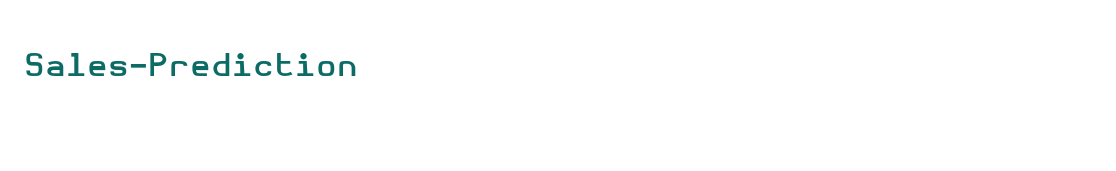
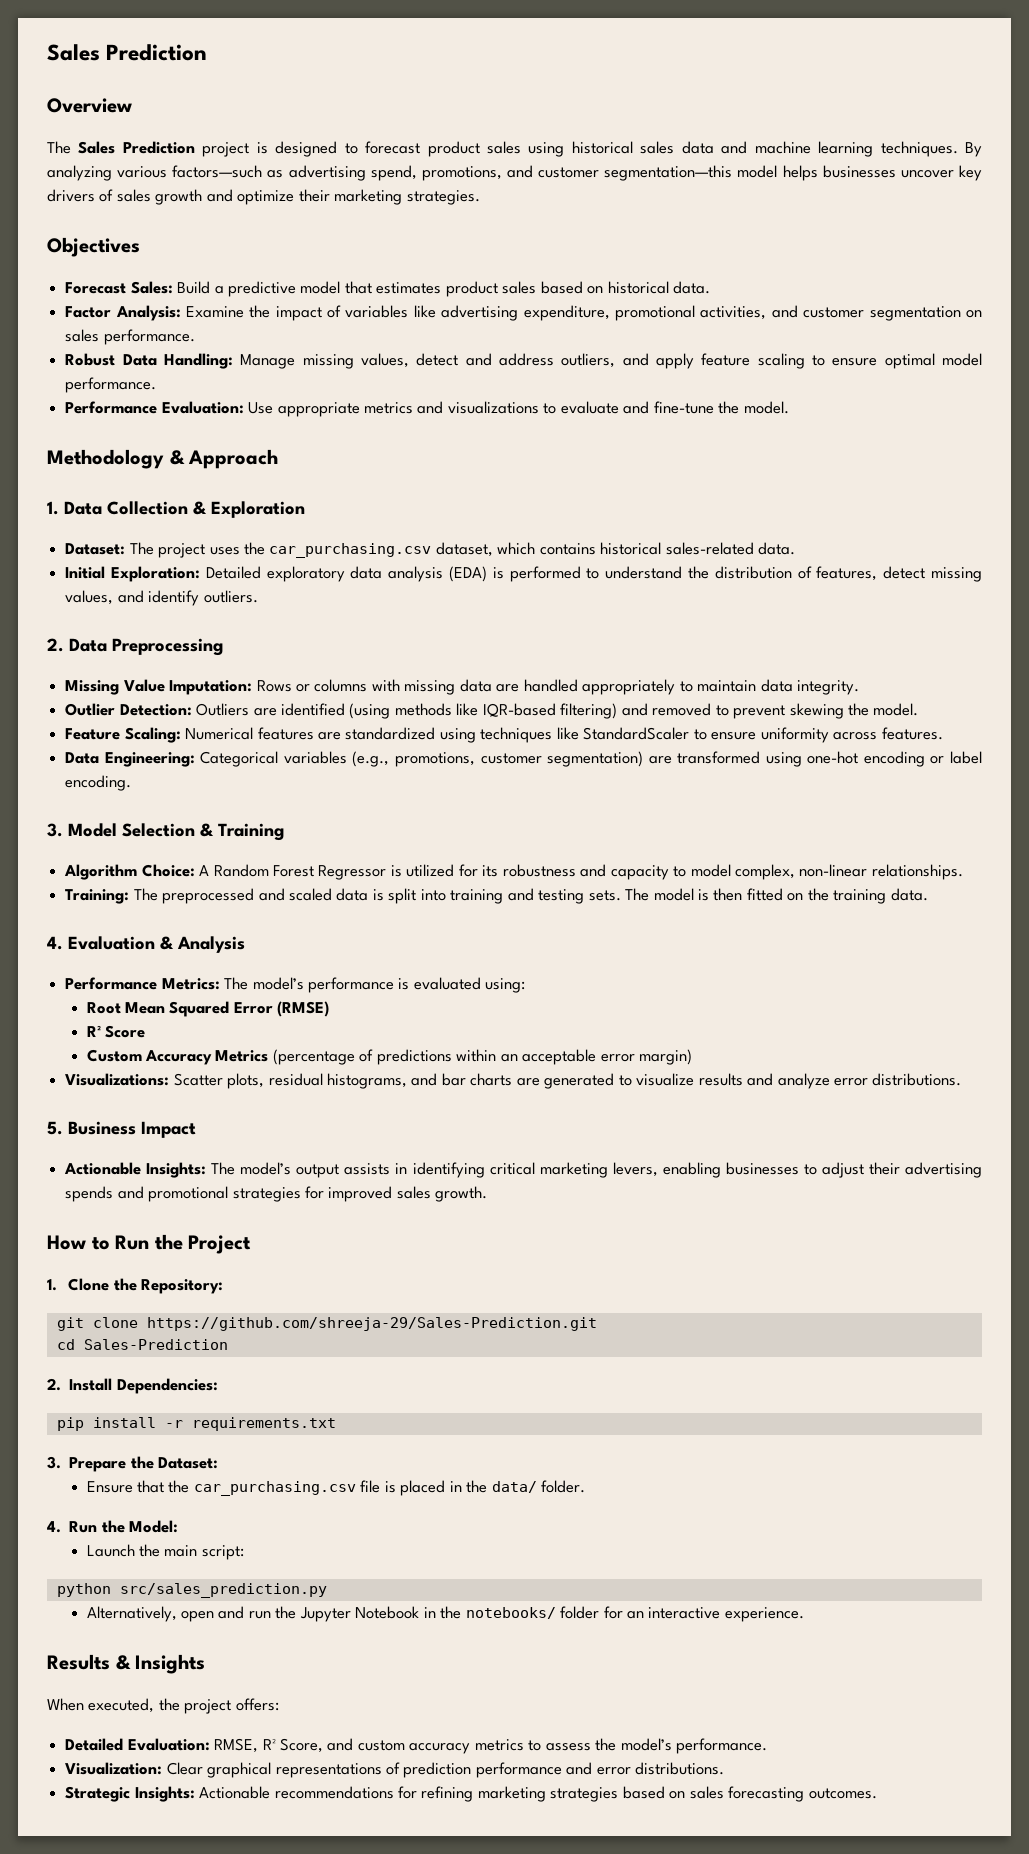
[24,53,358,76] Sales-Prediction -> [47,44,208,61] [47,98,132,113] [47,141,983,157] [47,165,982,181] [47,189,480,205] [47,237,140,257] [65,281,711,297] [65,305,982,321] [65,329,195,345] [65,353,983,369] [65,377,157,393] [65,401,789,417] [47,449,279,469] [47,501,305,518] [65,542,796,558] [65,566,983,582] [65,590,258,606] [47,638,223,656] [65,679,859,695] [65,703,919,719] [65,727,943,743] [65,751,983,767] [65,775,132,791] [47,823,284,841] [64,864,963,880] [65,888,928,904] [47,936,245,953] [65,977,526,993] [86,1001,330,1017] [86,1025,145,1038] [86,1049,693,1065] [65,1073,962,1089] [47,1121,196,1138] [64,1162,983,1178] [65,1186,488,1202] [47,1234,252,1254] [47,1278,224,1294] [56,1317,597,1331] [56,1339,228,1350] [47,1378,218,1394] [56,1417,336,1431] [47,1456,219,1472] [86,1480,586,1496] [47,1520,179,1533] [86,1544,244,1560] [56,1583,327,1598] [86,1606,804,1622] [47,1654,206,1674] [47,1698,279,1714] [65,1738,768,1754] [65,1762,725,1778] [65,1786,877,1802] Sales Prediction // Overview // The Sales Prediction project is designed to forecast product sales using historical sales data and machine learning techniques. By analyzing various factors—such as advertising spend, promotions, and customer segmentation—this model helps businesses uncover key drivers of sales growth and optimize their marketing strategies. // Objectives // Forecast Sales: Build a predictive model that estimates product sales based on historical data. // Factor Analysis: Examine the impact of variables like advertising expenditure, promotional activities, and customer segmentation on sales performance. // Robust Data Handling: Manage missing values, detect and address outliers, and apply feature scaling to ensure optimal model performance. // Performance Evaluation: Use appropriate metrics and visualizations to evaluate and fine-tune the model. // Methodology & Approach // 1. Data Collection & Exploration // Dataset: The project uses the car_purchasing.csv dataset, which contains historical sales-related data. // Initial Exploration: Detailed exploratory data analysis (EDA) is performed to understand the distribution of features, detect missing values, and identify outliers. // 2. Data Preprocessing // Missing Value Imputation: Rows or columns with missing data are handled appropriately to maintain data integrity. // Outlier Detection: Outliers are identified (using methods like IQR-based filtering) and removed to prevent skewing the model. // Feature Scaling: Numerical features are standardized using techniques like StandardScaler to ensure uniformity across features. // Data Engineering: Categorical variables (e.g., promotions, customer segmentation) are transformed using one-hot encoding or label encoding. // 3. Model Selection & Training // Algorithm Choice: A Random Forest Regressor is utilized for its robustness and capacity to model complex, non-linear relationships. // Training: The preprocessed and scaled data is split into training and testing sets. The model is then fitted on the training data. // 4. Evaluation & Analysis // Performance Metrics: The model’s performance is evaluated using: // Root Mean Squared Error (RMSE) // R² Score // Custom Accuracy Metrics (percentage of predictions within an acceptable error margin) // Visualizations: Scatter plots, residual histograms, and bar charts are generated to visualize results and analyze error distributions. // 5. Business Impact // Actionable Insights: The model’s output assists in identifying critical marketing levers, enabling businesses to adjust their advertising spends and promotional strategies for improved sales growth. // How to Run the Project // 1. Clone the Repository: // git clone https://github.com/shreeja-29/Sales-Prediction.git // cd Sales-Prediction // 2. Install Dependencies: // pip install -r requirements.txt // 3. Prepare the Dataset: // Ensure that the car_purchasing.csv file is placed in the data/ folder. // 4. Run the Model: // Launch the main script: // python src/sales_prediction.py // Alternatively, open and run the Jupyter Notebook in the notebooks/ folder for an interactive experience. // Results & Insights // When executed, the project offers: // Detailed Evaluation: RMSE, R² Score, and custom accuracy metrics to assess the model’s performance. // Visualization: Clear graphical representations of prediction performance and error distributions. // Strategic Insights: Actionable recommendations for refining marketing strategies based on sales forecasting outcomes.

